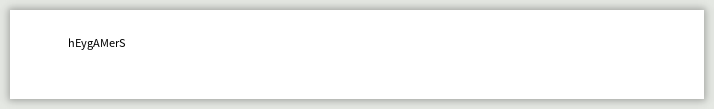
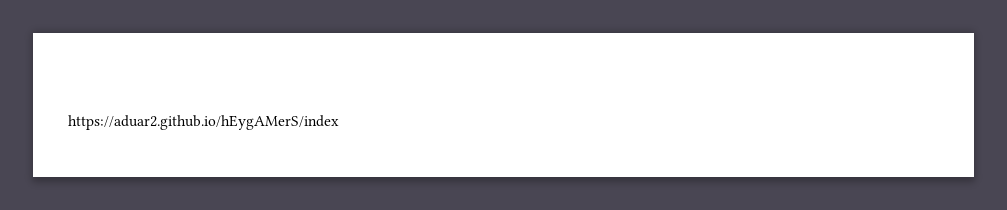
[68,38,126,50] hEygAMerS -> [68,115,339,130] https://aduar2.github.io/hEygAMerS/index

